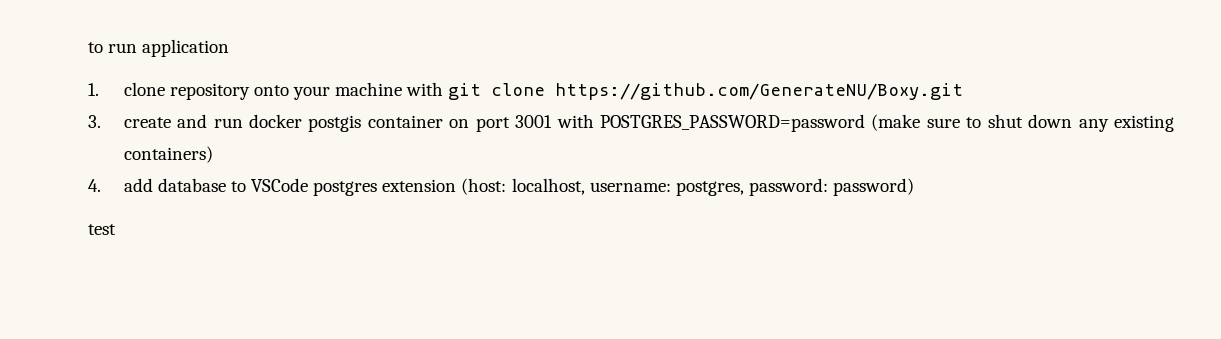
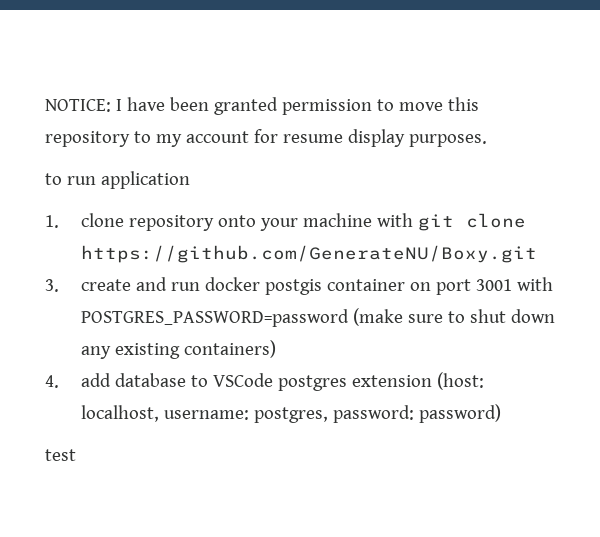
(88, 47) none -> [45,97,479,115] [45,129,487,147] NOTICE: I have been granted permission to move this repository to my account for resume display purposes. //

